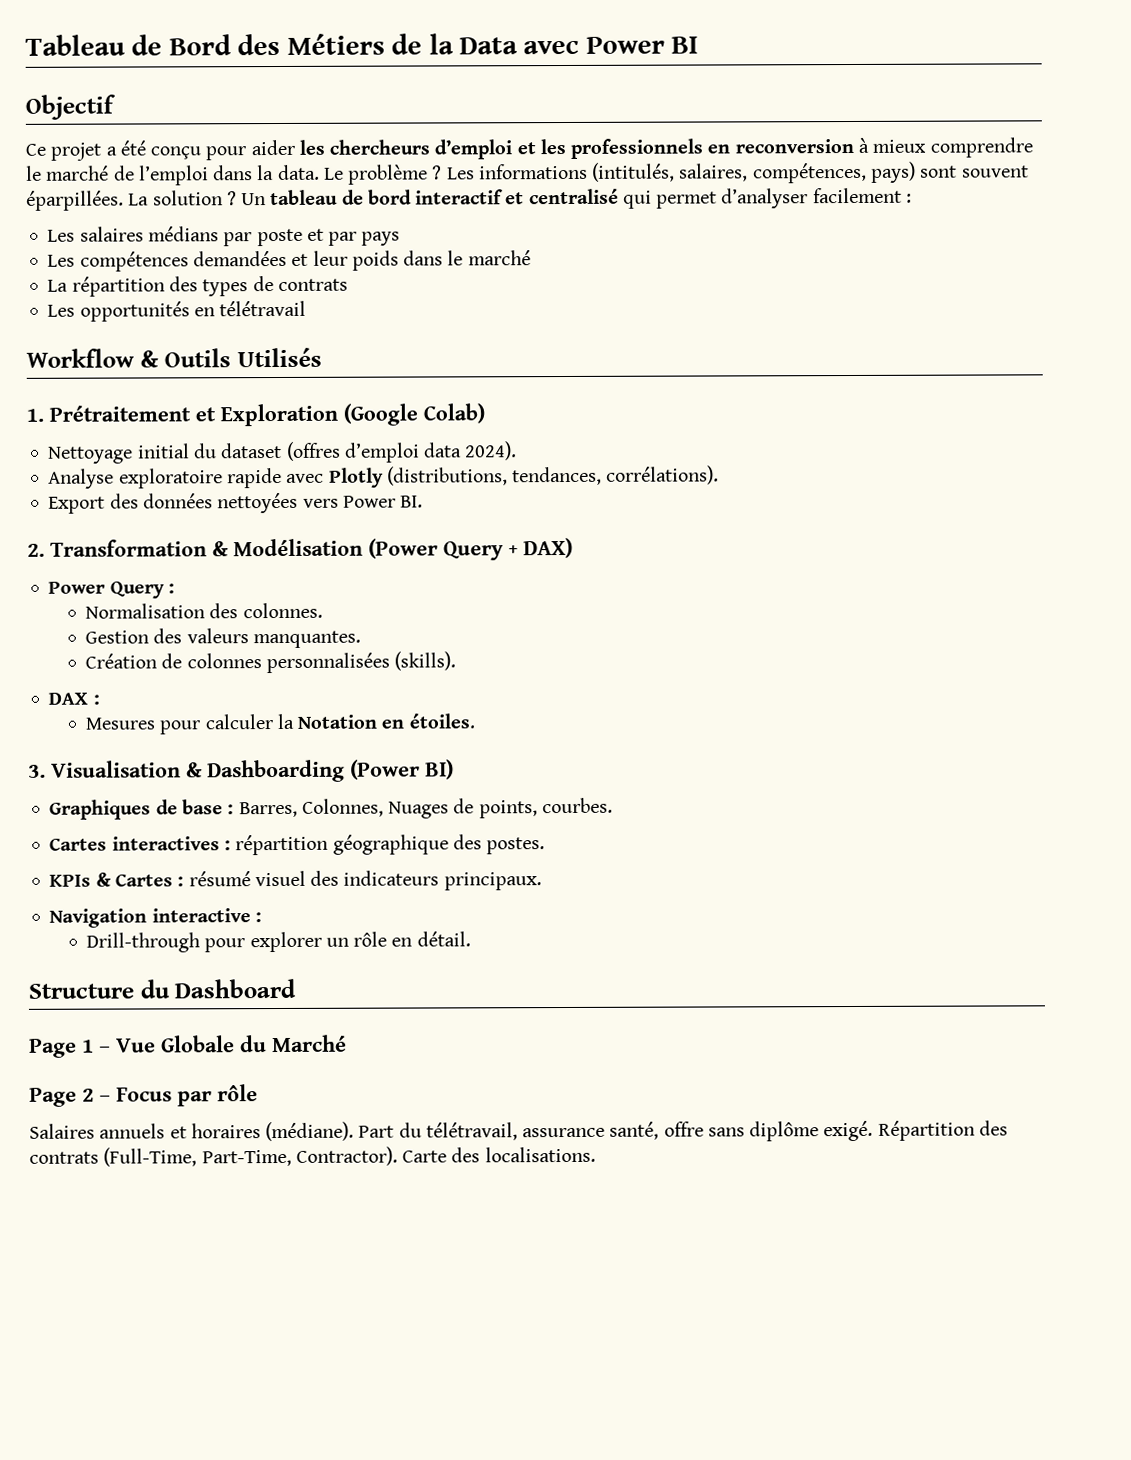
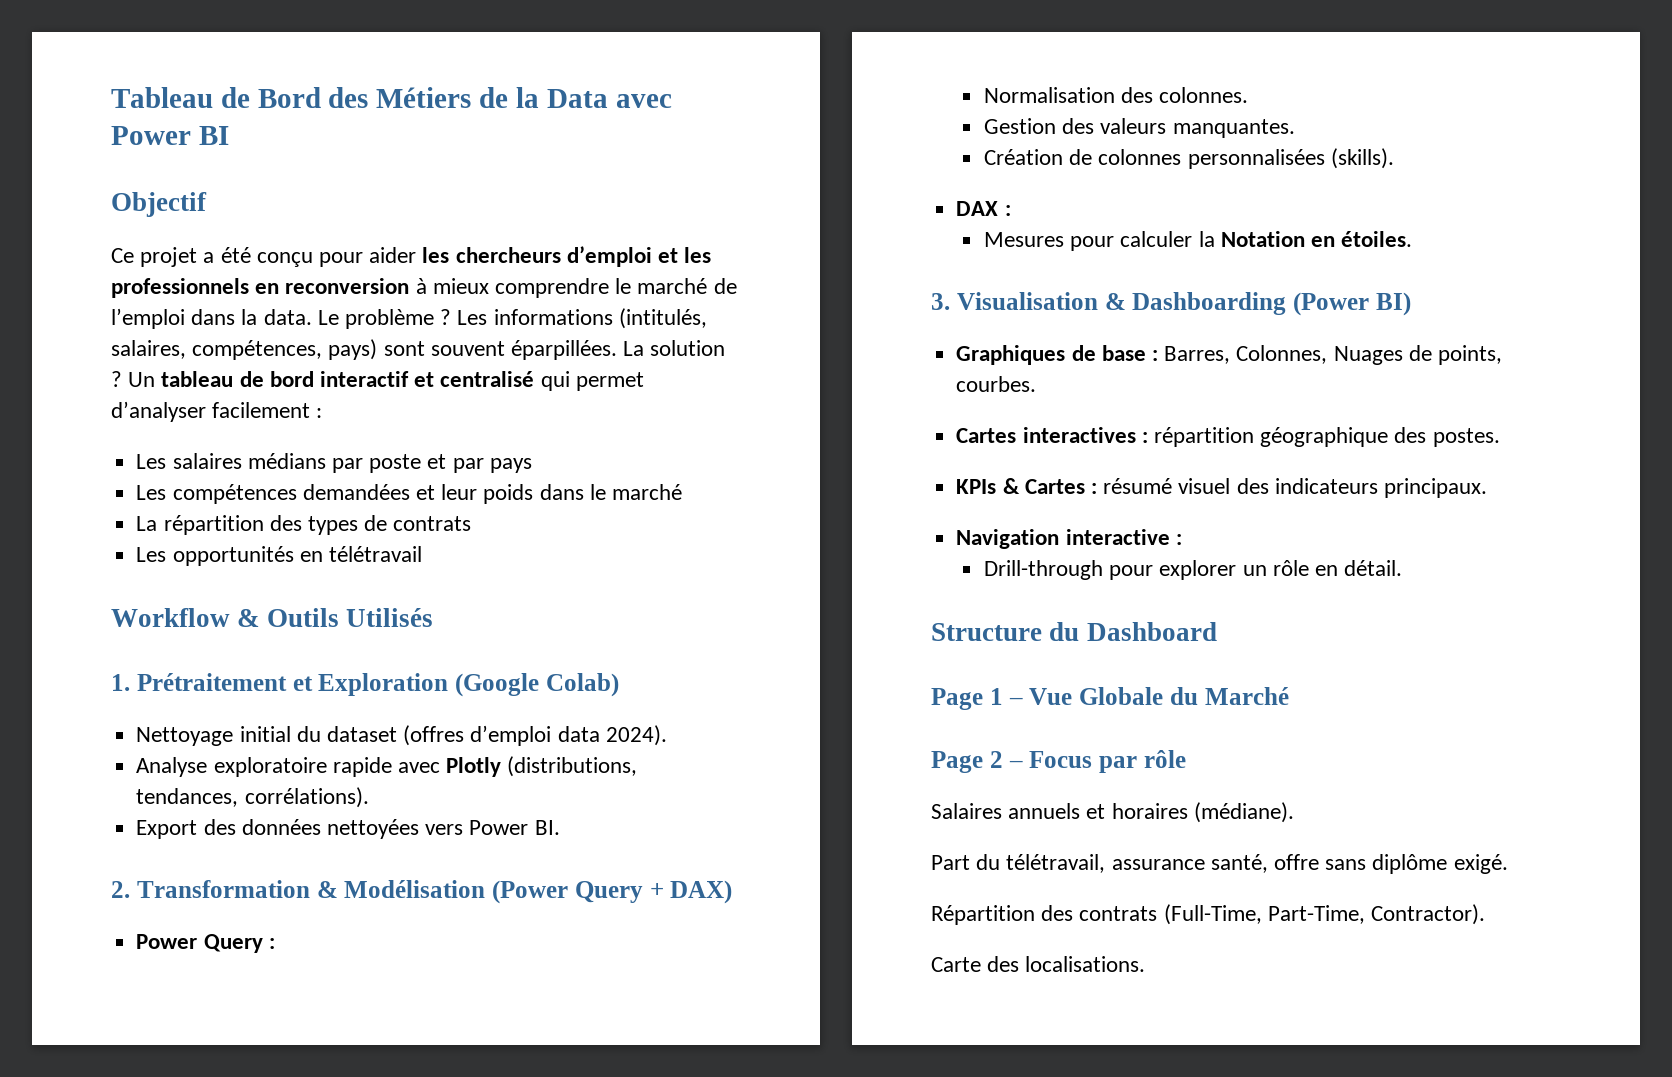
(355, 1131) none -> (1294, 812) //
(874, 1131) none -> (1508, 864) //
(398, 1156) none -> (1486, 914) //

